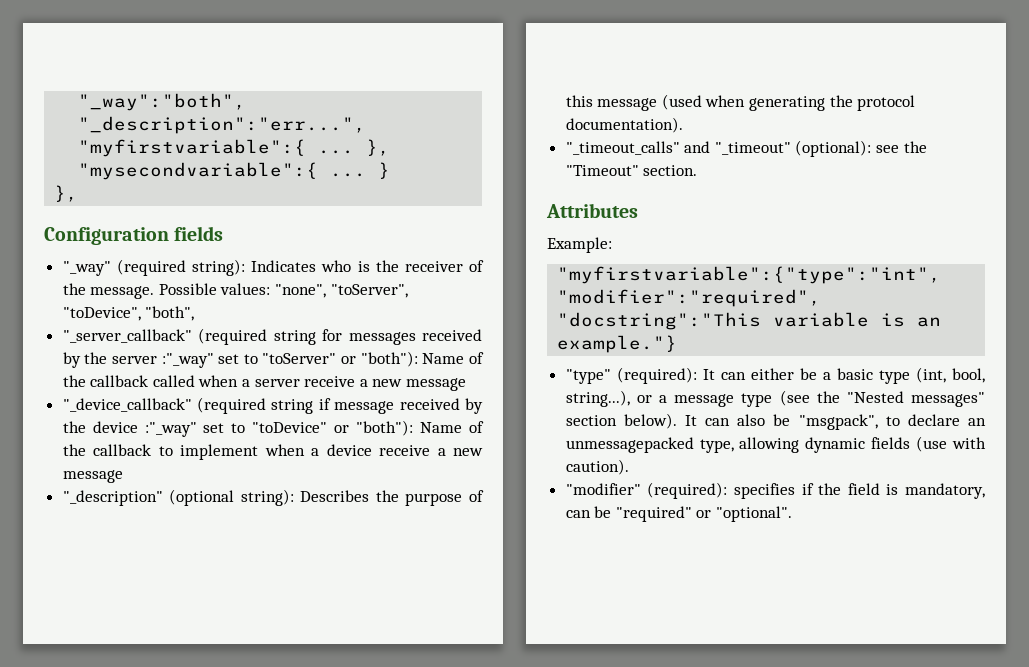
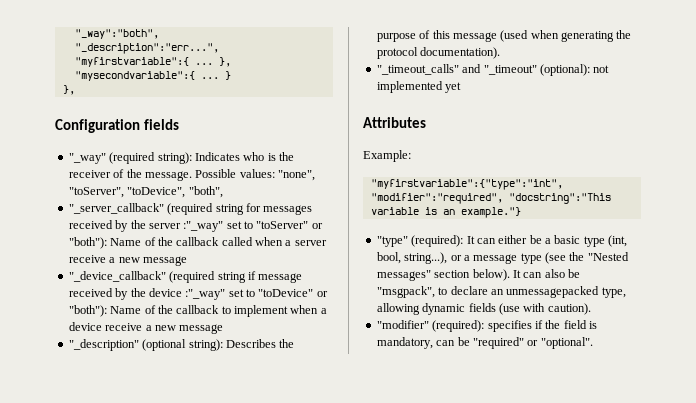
[876,141,927,153] [565,165,698,176] see the "Timeout" section. -> [593,65,610,73] [376,81,462,93] not implemented yet

